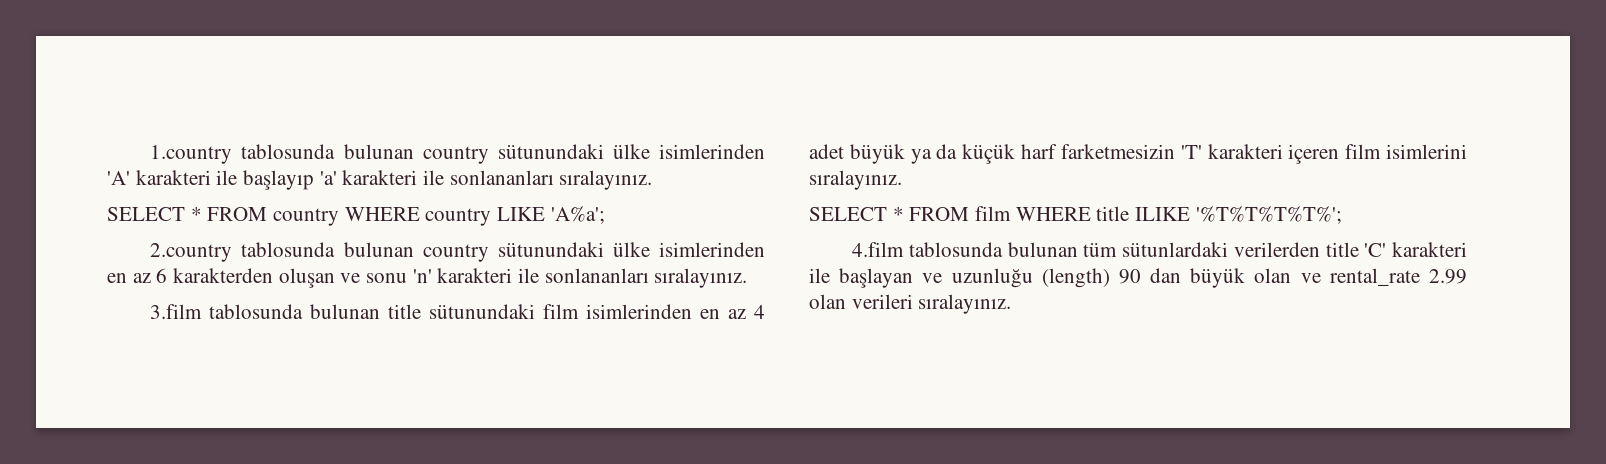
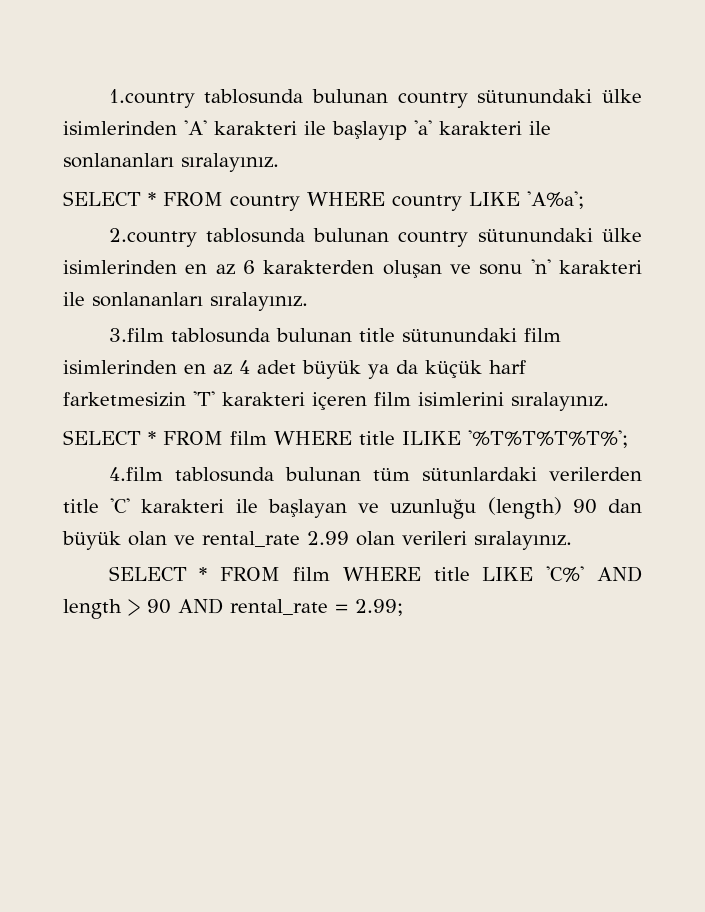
(1012, 304) none -> [108,566,642,582] [63,598,403,619] // SELECT * FROM film WHERE title LIKE 'C%' AND length > 90 AND rental_rate = 2.99;

